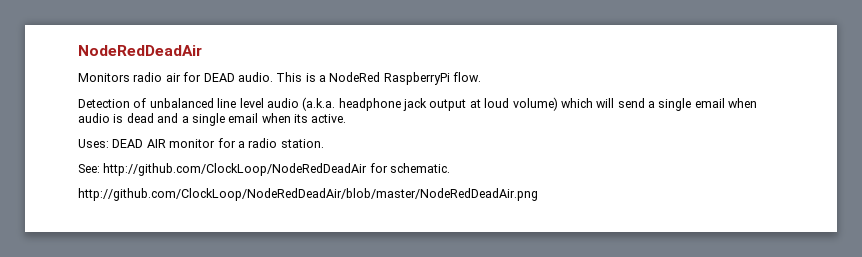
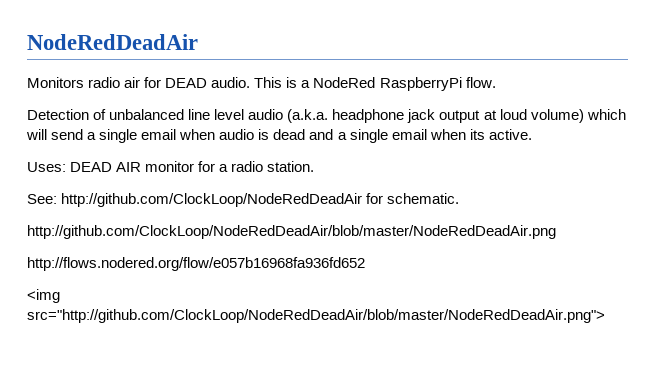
(538, 194) none -> [27,257,365,271] [27,289,60,303] [27,309,605,323] // http://flows.nodered.org/flow/e057b16968fa936fd652 // <img src="http://github.com/ClockLoop/NodeRedDeadAir/blob/master/NodeRedDeadAir.png">

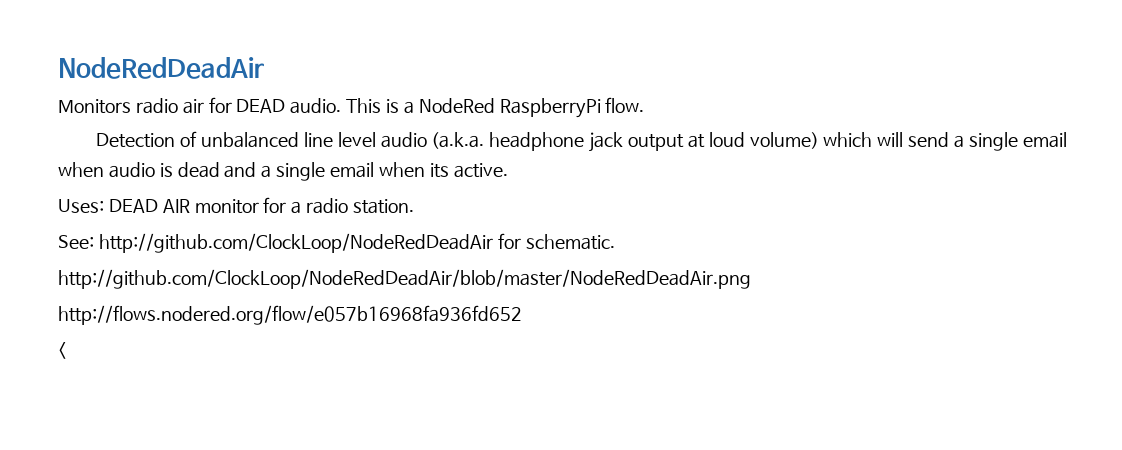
[27,289,60,303] [27,309,605,323] <img src="http://github.com/ClockLoop/NodeRedDeadAir/blob/master/NodeRedDeadAir.png"> -> [58,342,66,359] <

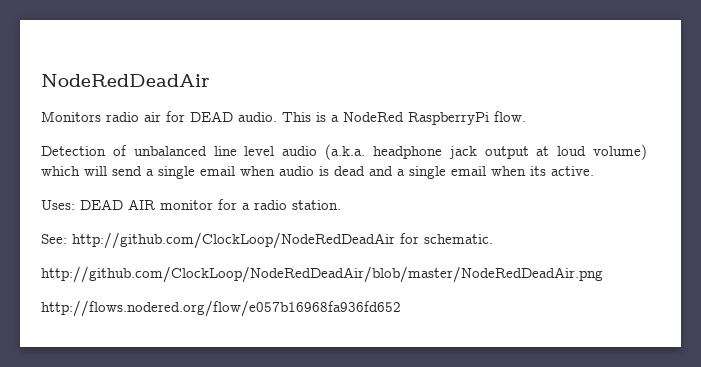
[58,342,66,359] // < -> (401, 308) none

